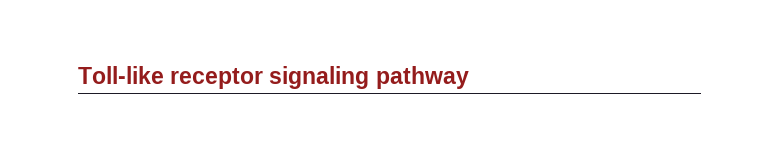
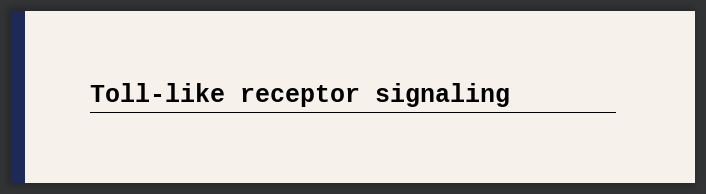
[375,66,469,89] pathway -> (510, 95) none

